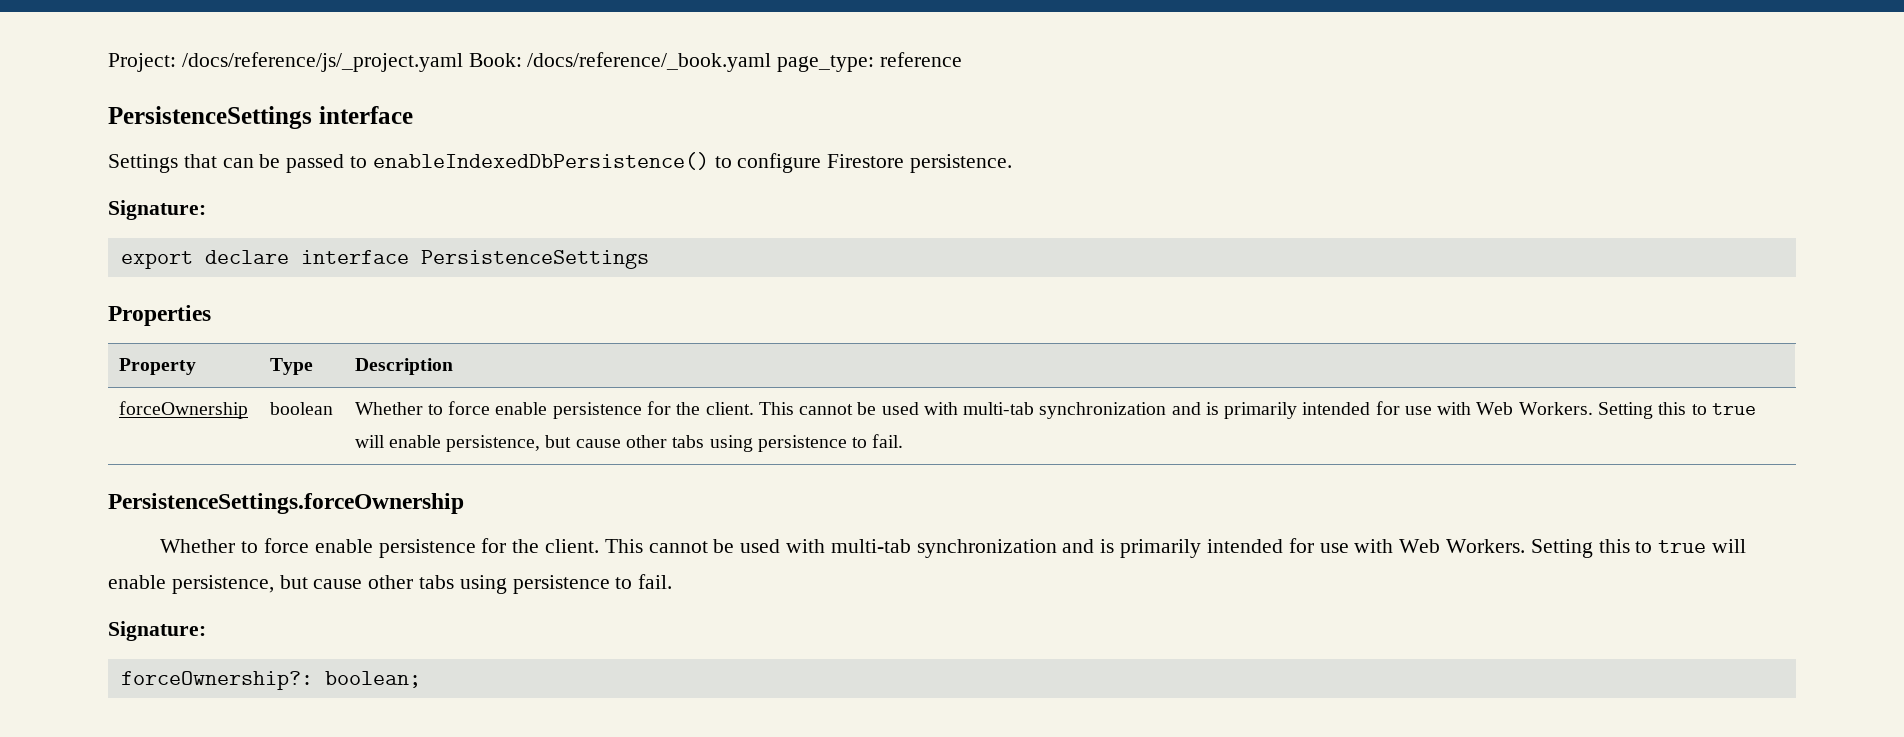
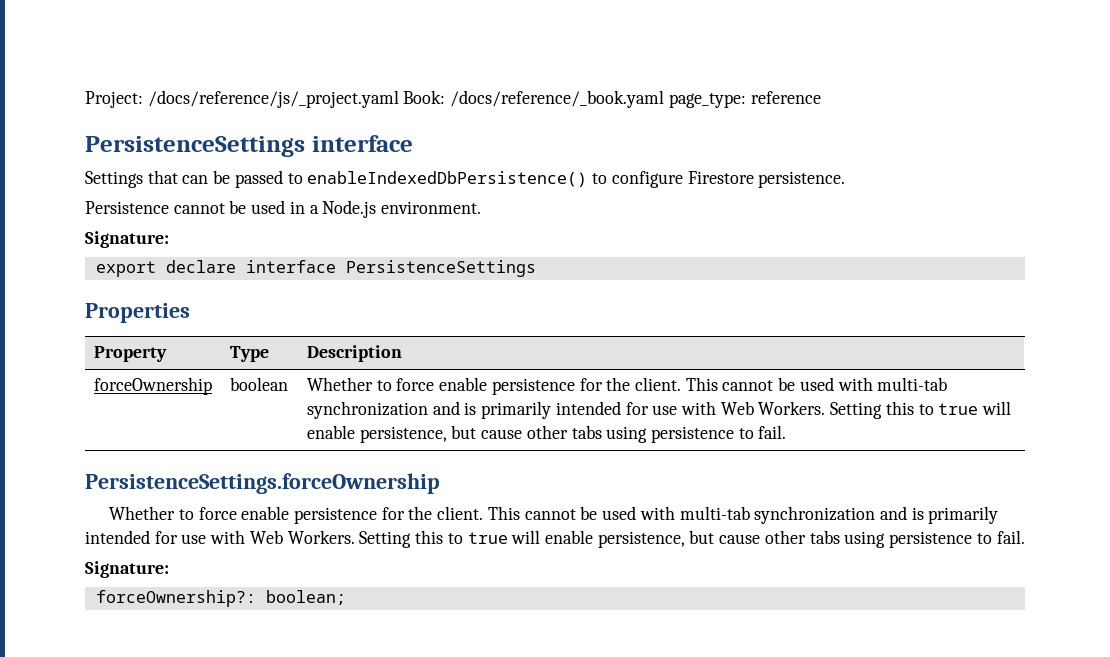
(1013, 163) none -> [85,200,482,218] // Persistence cannot be used in a Node.js environment.

